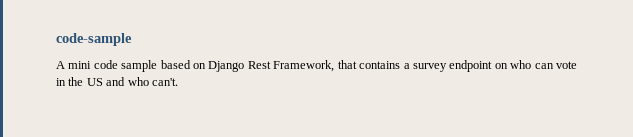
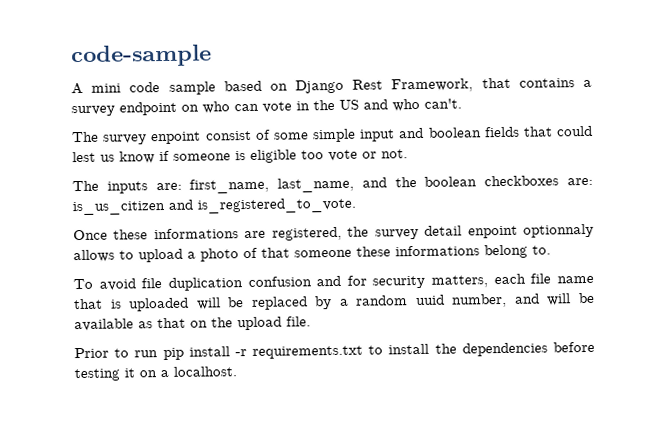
(178, 82) none -> [72,125,594,145] [72,149,408,164] [72,175,593,194] [72,197,356,216] [73,223,595,241] [73,244,551,263] [73,273,594,291] [74,292,596,312] [74,316,311,332] [74,341,595,361] [74,366,237,382] // The survey enpoint consist of some simple input and boolean fields that could lest us know if someone is eligible too vote or not. // The inputs are: first_name, last_name, and the boolean checkboxes are: is_us_citizen and is_registered_to_vote. // Once these informations are registered, the survey detail enpoint optionnaly allows to upload a photo of that someone these informations belong to. // To avoid file duplication confusion and for security matters, each file name that is uploaded will be replaced by a random uuid number, and will be available as that on the upload file. // Prior to run pip install -r requirements.txt to install the dependencies before testing it on a localhost.

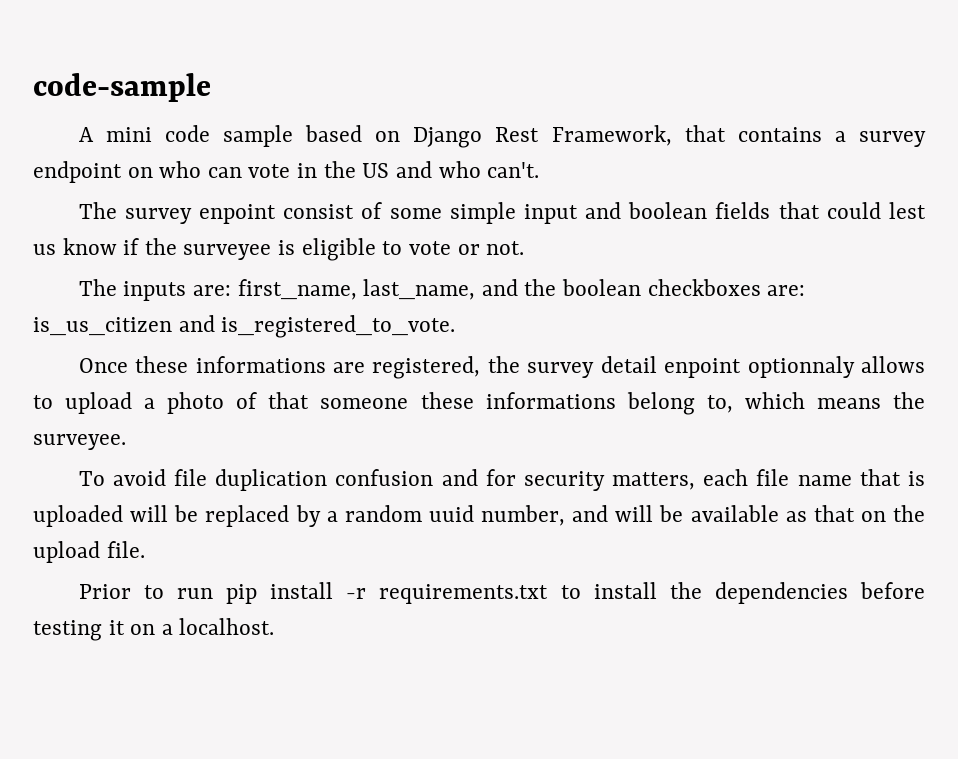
[173,153,231,161] someone -> [144,238,272,260] the surveyee
[301,150,324,160] too -> [382,241,403,255] to
[532,245,551,255] to. -> [706,392,926,413] [33,434,126,450] to, which means the surveyee.

